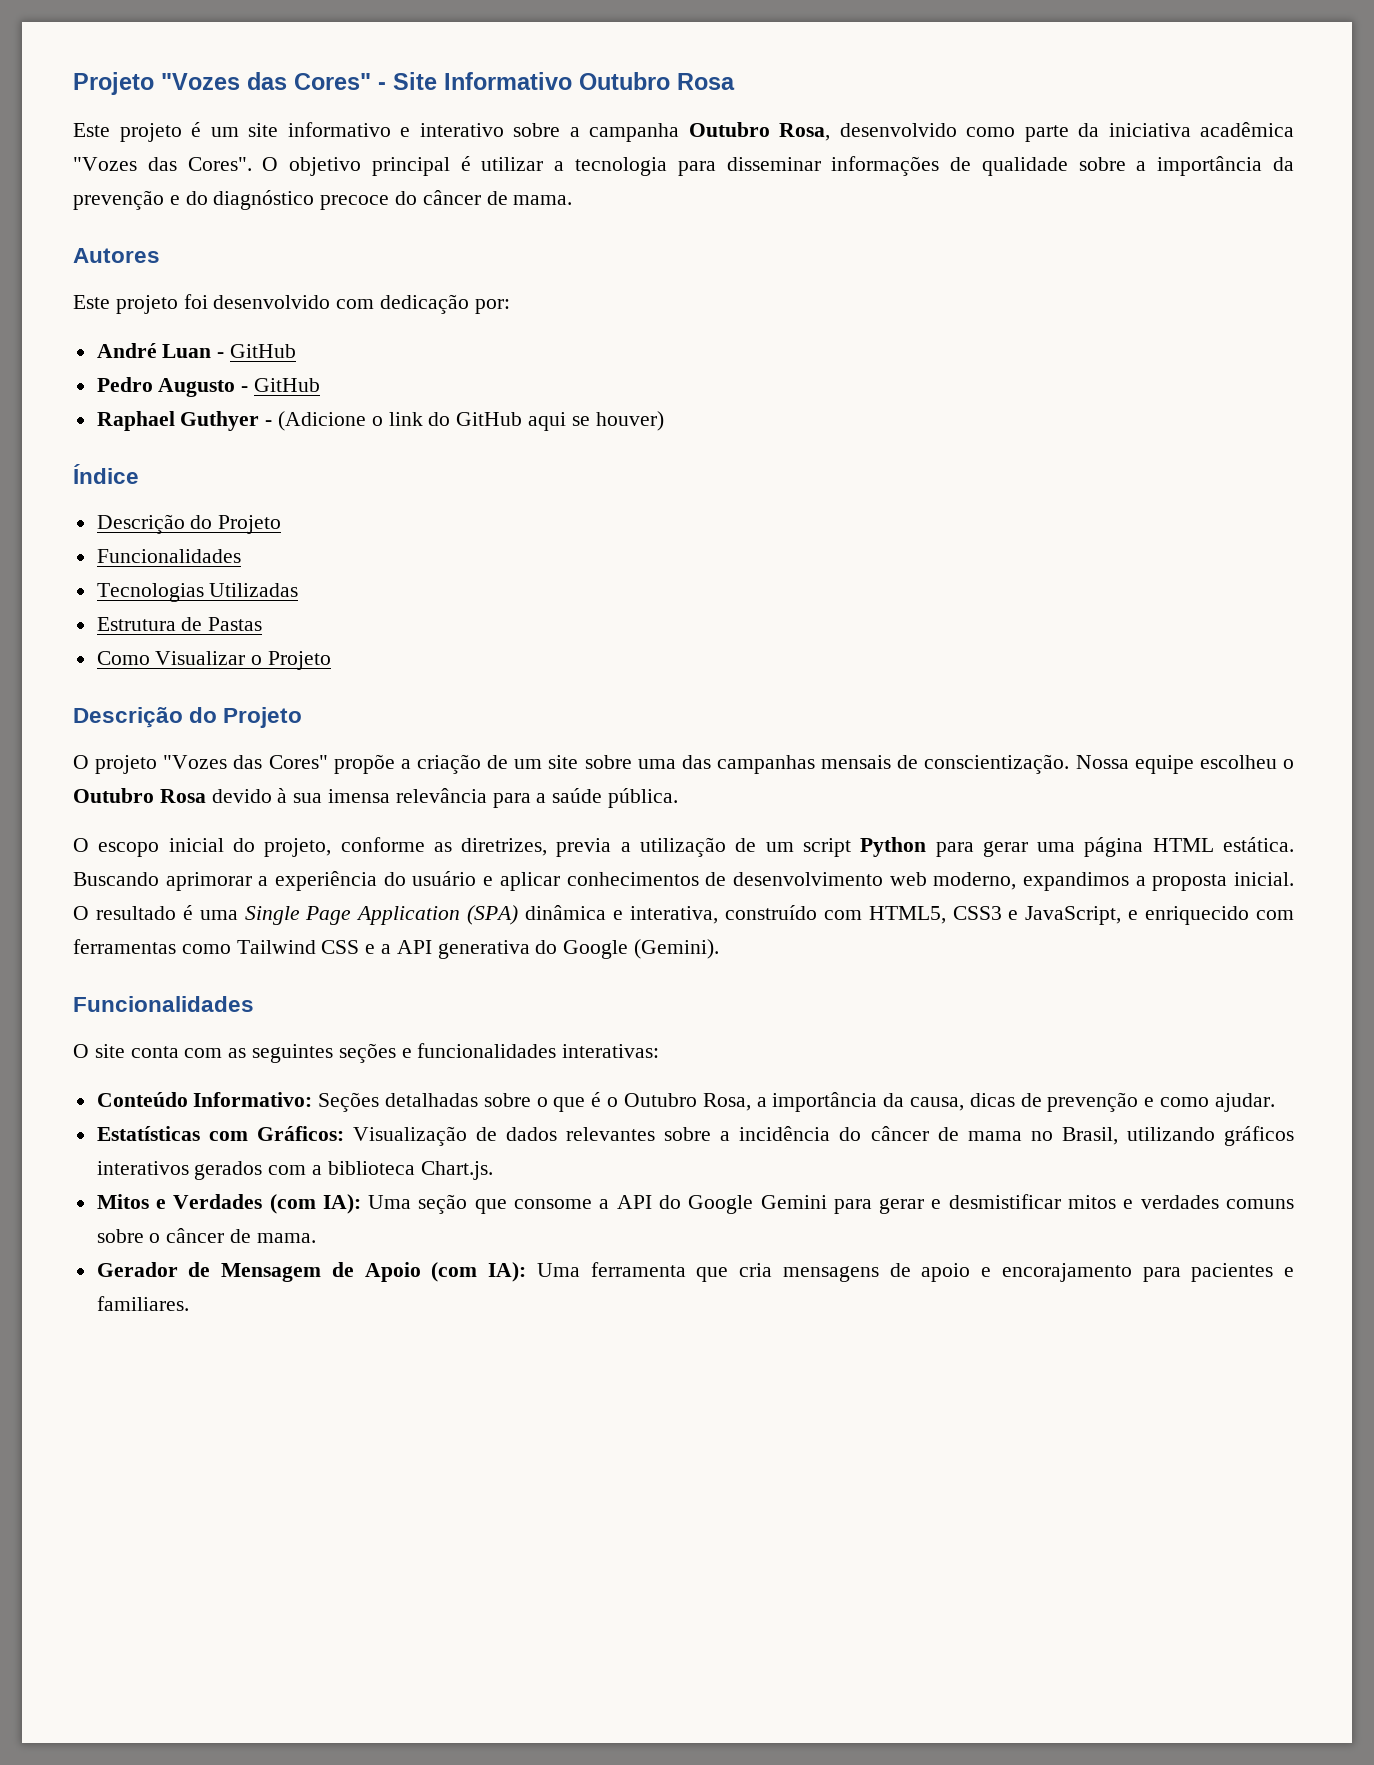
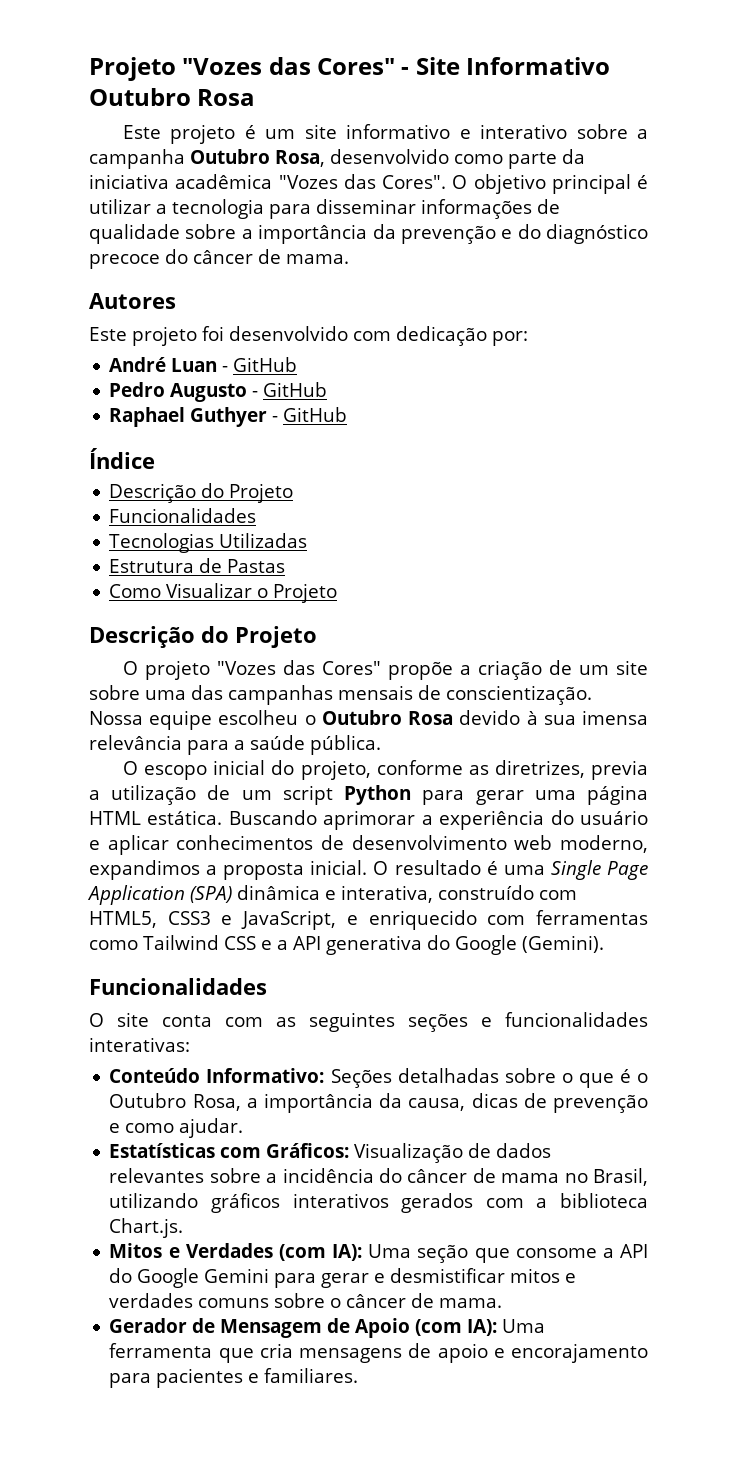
[278,411,664,431] (Adicione o link do GitHub aqui se houver) -> [283,407,348,422] GitHub

